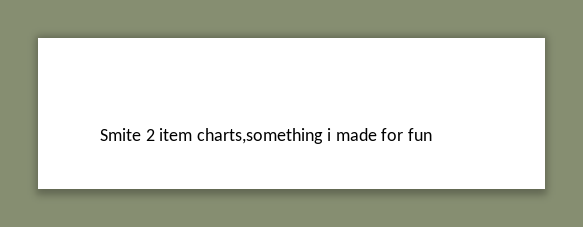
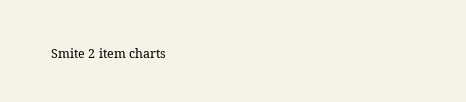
[197,128,433,144] charts,something i made for fun -> [129,48,167,58] charts

